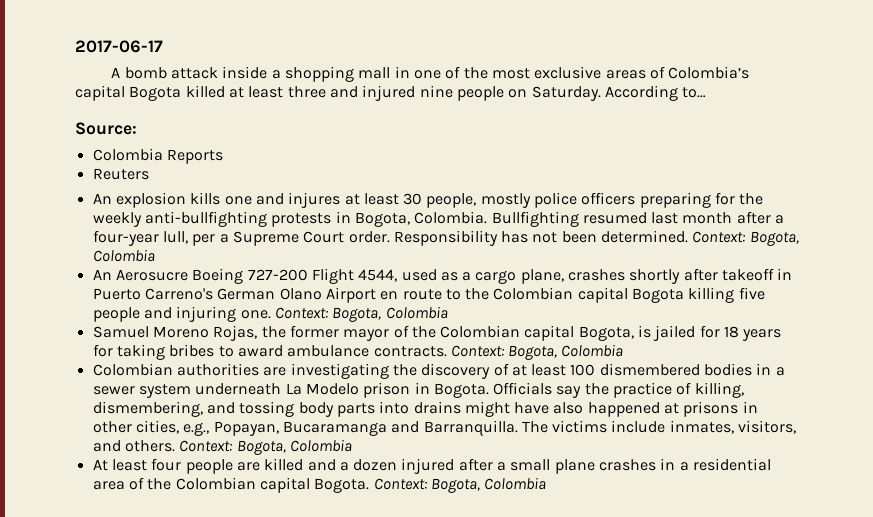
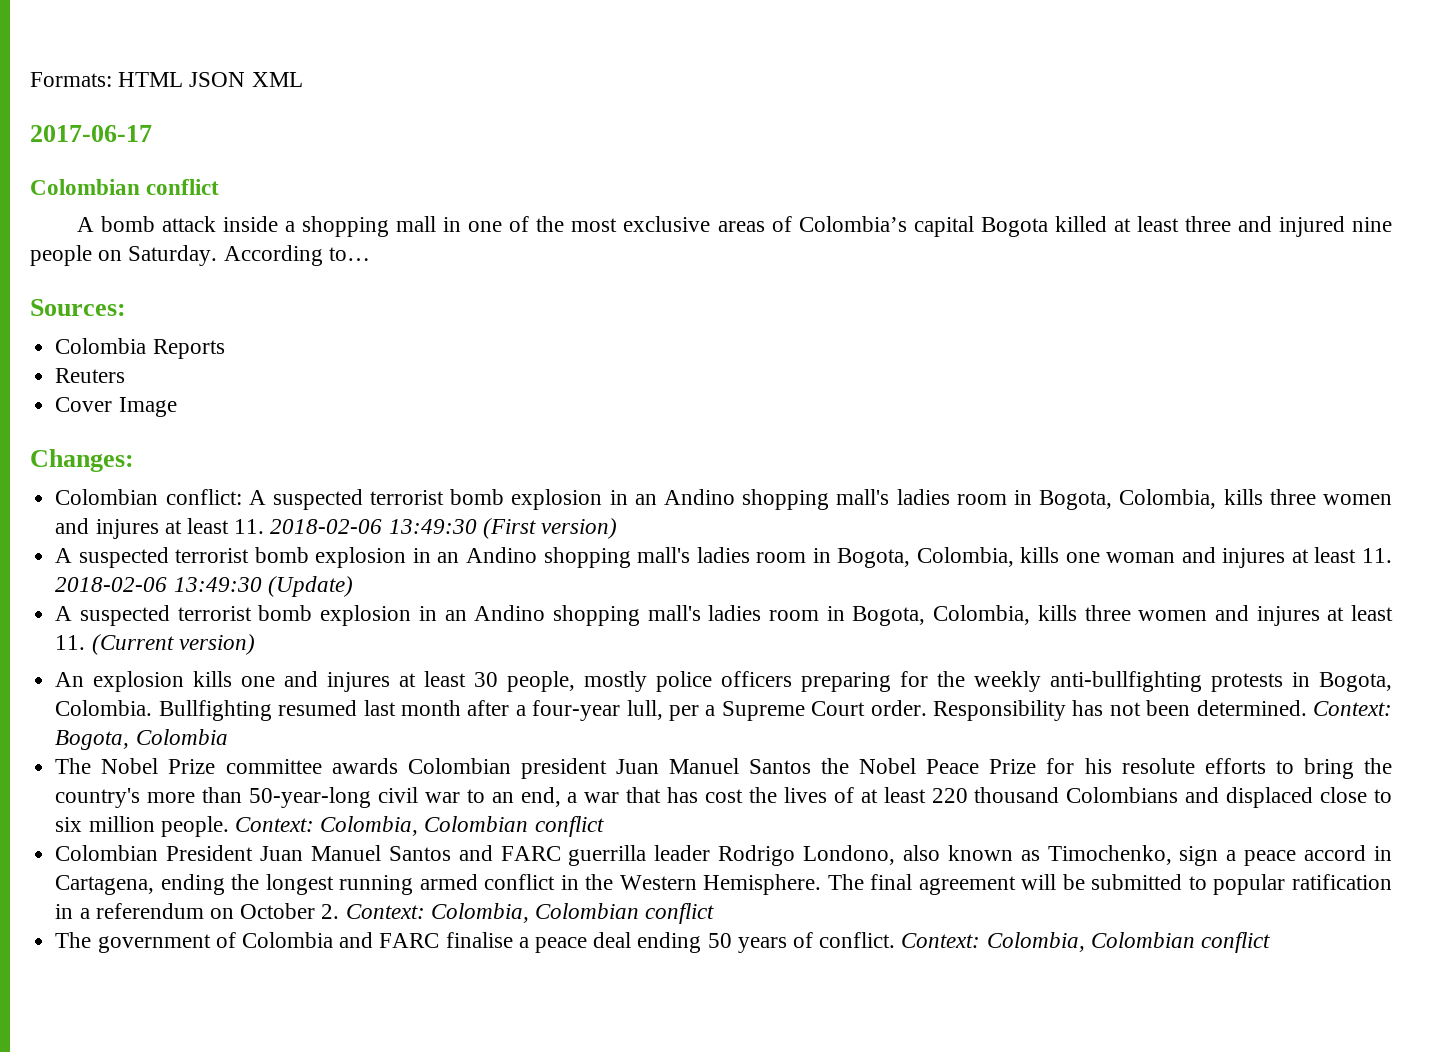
(75, 46) none -> [30,72,303,87] Formats: HTML JSON XML //
(163, 46) none -> [30,179,220,195] // Colombian conflict
[75,122,137,135] Source: -> [30,299,126,316] Sources:
(149, 174) none -> [55,397,177,417] [30,449,134,472] [55,489,1392,510] [55,518,617,539] [55,547,1392,568] [55,576,353,597] [55,605,1394,626] [55,634,255,655] // Cover Image // Changes: // Colombian conflict: A suspected terrorist bomb explosion in an Andino shopping mall's ladies room in Bogota, Colombia, kills three women and injures at least 11. 2018-02-06 13:49:30 (First version) // A suspected terrorist bomb explosion in an Andino shopping mall's ladies room in Bogota, Colombia, kills one woman and injures at least 11. 2018-02-06 13:49:30 (Update) // A suspected terrorist bomb explosion in an Andino shopping mall's ladies room in Bogota, Colombia, kills three women and injures at least 11. (Current version)
[92,268,793,284] [92,287,765,303] [92,306,448,322] [92,325,782,341] [92,344,624,360] [92,363,785,379] [92,382,744,398] [92,401,758,417] [92,420,797,436] [92,439,352,455] [92,458,772,474] [92,477,547,493] An Aerosucre Boeing 727-200 Flight 4544, used as a cargo plane, crashes shortly after takeoff in Puerto Carreno's German Olano Airport en route to the Colombian capital Bogota killing five people and injuring one. Context: Bogota, Colombia // Samuel Moreno Rojas, the former mayor of the Colombian capital Bogota, is jailed for 18 years for taking bribes to award ambulance contracts. Context: Bogota, Colombia // Colombian authorities are investigating the discovery of at least 100 dismembered bodies in a sewer system underneath La Modelo prison in Bogota. Officials say the practice of killing, dismembering, and tossing body parts into drains might have also happened at prisons in other cities, e.g., Popayan, Bucaramanga and Barranquilla. The victims include inmates, visitors, and others. Context: Bogota, Colombia // At least four people are killed and a dozen injured after a small plane crashes in a residential area of the Colombian capital Bogota. Context: Bogota, Colombia -> [55,758,1393,779] [55,787,1392,808] [55,816,604,837] [55,845,1393,866] [55,874,1393,895] [55,903,715,924] [55,932,1271,953] The Nobel Prize committee awards Colombian president Juan Manuel Santos the Nobel Peace Prize for his resolute efforts to bring the country's more than 50-year-long civil war to an end, a war that has cost the lives of at least 220 thousand Colombians and displaced close to six million people. Context: Colombia, Colombian conflict // Colombian President Juan Manuel Santos and FARC guerrilla leader Rodrigo Londono, also known as Timochenko, sign a peace accord in Cartagena, ending the longest running armed conflict in the Western Hemisphere. The final agreement will be submitted to popular ratification in a referendum on October 2. Context: Colombia, Colombian conflict // The government of Colombia and FARC finalise a peace deal ending 50 years of conflict. Context: Colombia, Colombian conflict

